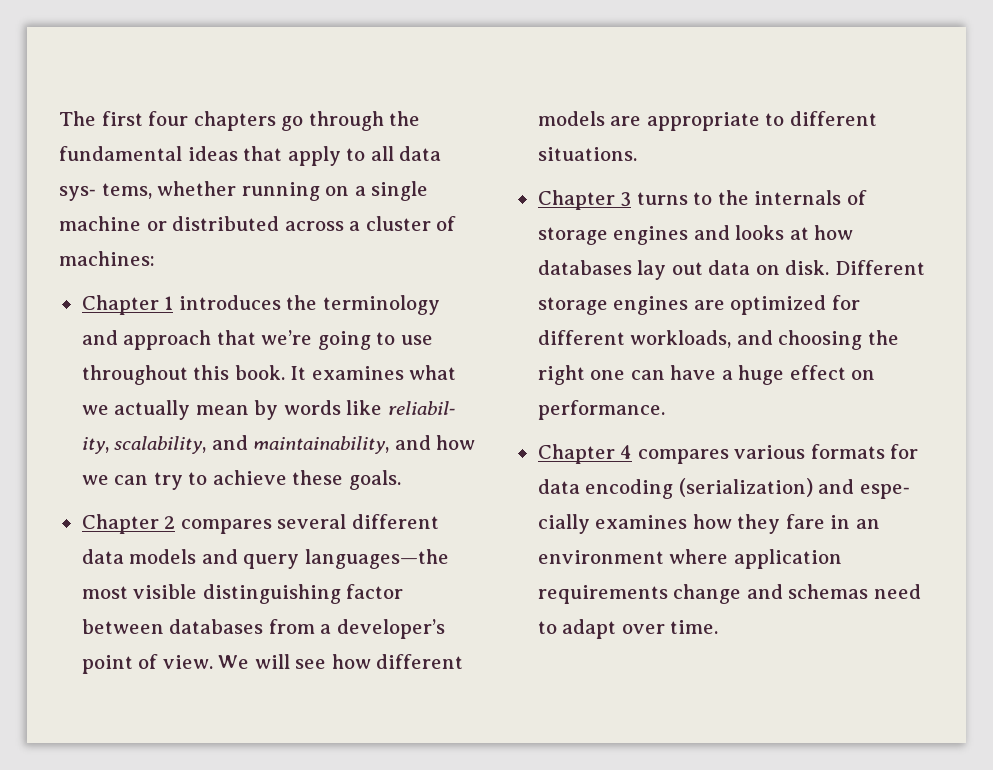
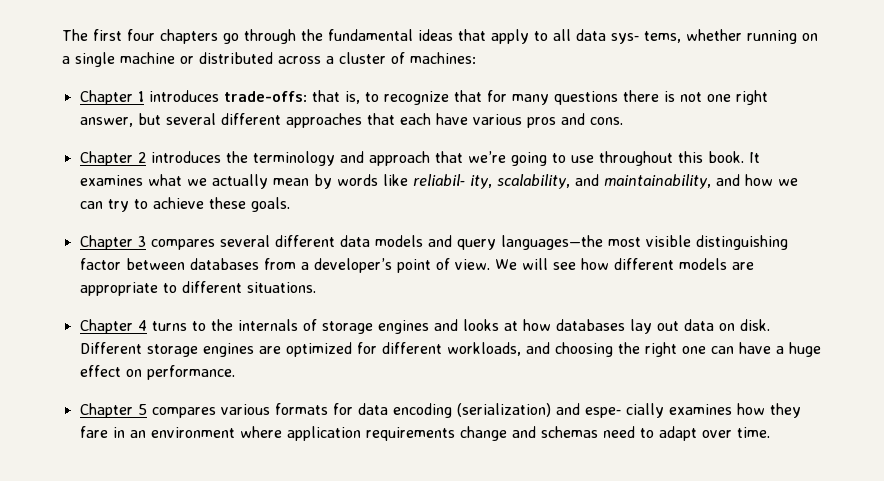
(281, 302) none -> [223,90,768,105] [79,113,623,128] [79,151,221,166] trade-offs: that is, to recognize that for many questions there is not one right answer, but several different approaches that each have various pros and cons. // Chapter 2 introduces
[164,516,176,529] 2 -> [137,236,146,247] 3
[620,192,632,207] 3 -> [137,320,147,331] 4
[620,445,633,459] 4 -> [137,404,147,415] 5

